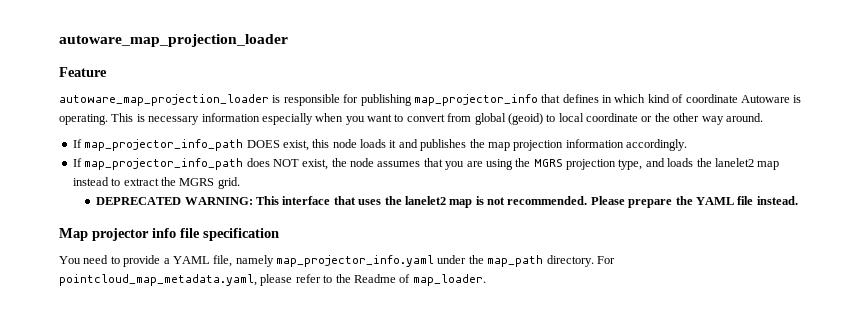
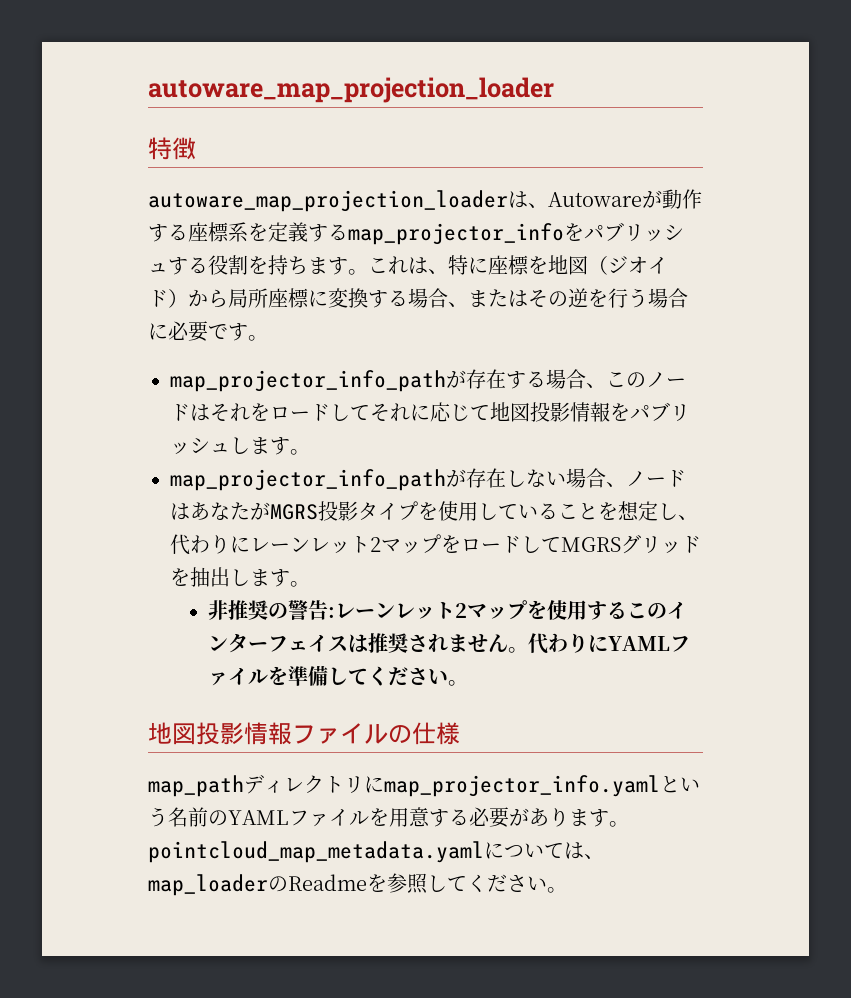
[59,67,107,77] [59,94,802,106] [59,113,763,125] [72,139,687,151] [72,158,780,170] [72,177,240,189] [96,196,798,208] [59,228,279,241] [59,255,615,267] [59,274,486,286] Feature // autoware_map_projection_loader is responsible for publishing map_projector_info that defines in which kind of coordinate Autoware is operating. This is necessary information especially when you want to convert from global (geoid) to local coordinate or the other way around. // If map_projector_info_path DOES exist, this node loads it and publishes the map projection information accordingly. // If map_projector_info_path does NOT exist, the node assumes that you are using the MGRS projection type, and loads the lanelet2 map instead to extract the MGRS grid. // DEPRECATED WARNING: This interface that uses the lanelet2 map is not recommended. Please prepare the YAML file instead. // Map projector info file specification // You need to provide a YAML file, namely map_projector_info.yaml under the map_path directory. For pointcloud_map_metadata.yaml, please refer to the Readme of map_loader. -> [148,137,196,160] [148,189,702,212] [148,222,684,245] [148,255,668,275] [148,288,688,308] [148,321,268,342] [170,369,686,392] [170,402,690,422] [170,437,310,455] [170,468,686,491] [170,501,698,521] [170,534,701,555] [170,567,310,587] [208,600,688,620] [208,633,691,654] [208,665,469,686] [148,722,460,745] [148,774,700,797] [148,807,629,828] [148,841,604,863] [148,873,567,896] 特徴 // autoware_map_projection_loaderは、Autowareが動作する座標系を定義するmap_projector_infoをパブリッシュする役割を持ちます。これは、特に座標を地図（ジオイド）から局所座標に変換する場合、またはその逆を行う場合に必要です。 // map_projector_info_pathが存在する場合、このノードはそれをロードしてそれに応じて地図投影情報をパブリッシュします。 // map_projector_info_pathが存在しない場合、ノードはあなたがMGRS投影タイプを使用していることを想定し、代わりにレーンレット2マップをロードしてMGRSグリッドを抽出します。 // 非推奨の警告:レーンレット2マップを使用するこのインターフェイスは推奨されません。代わりにYAMLファイルを準備してください。 // 地図投影情報ファイルの仕様 // map_pathディレクトリにmap_projector_info.yamlという名前のYAMLファイルを用意する必要があります。pointcloud_map_metadata.yamlについては、map_loaderのReadmeを参照してください。

